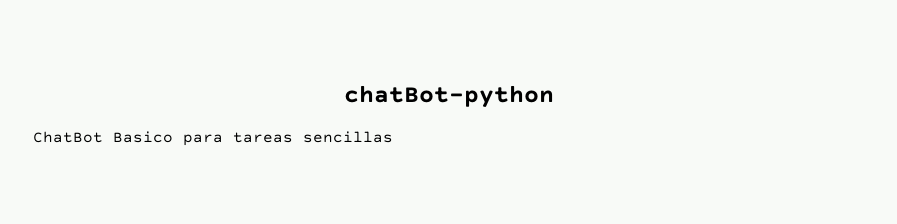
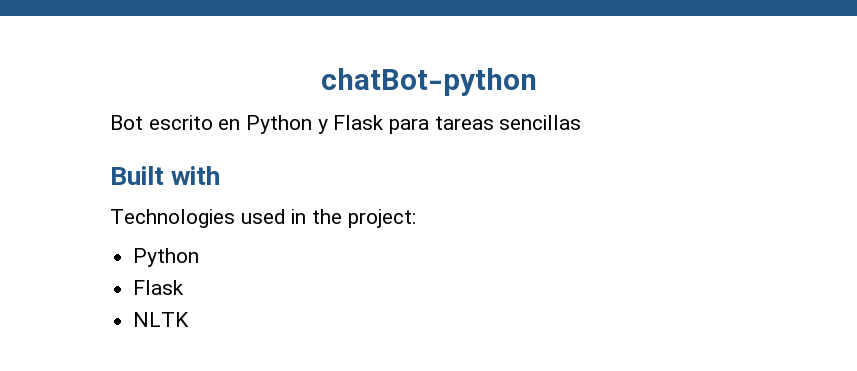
[33,131,393,146] ChatBot Basico para tareas sencillas -> [110,115,582,134] [110,166,221,185] [110,209,416,228] [133,248,200,267] [133,280,185,295] [133,312,190,327] Bot escrito en Python y Flask para tareas sencillas // Built with // Technologies used in the project: // Python // Flask // NLTK

